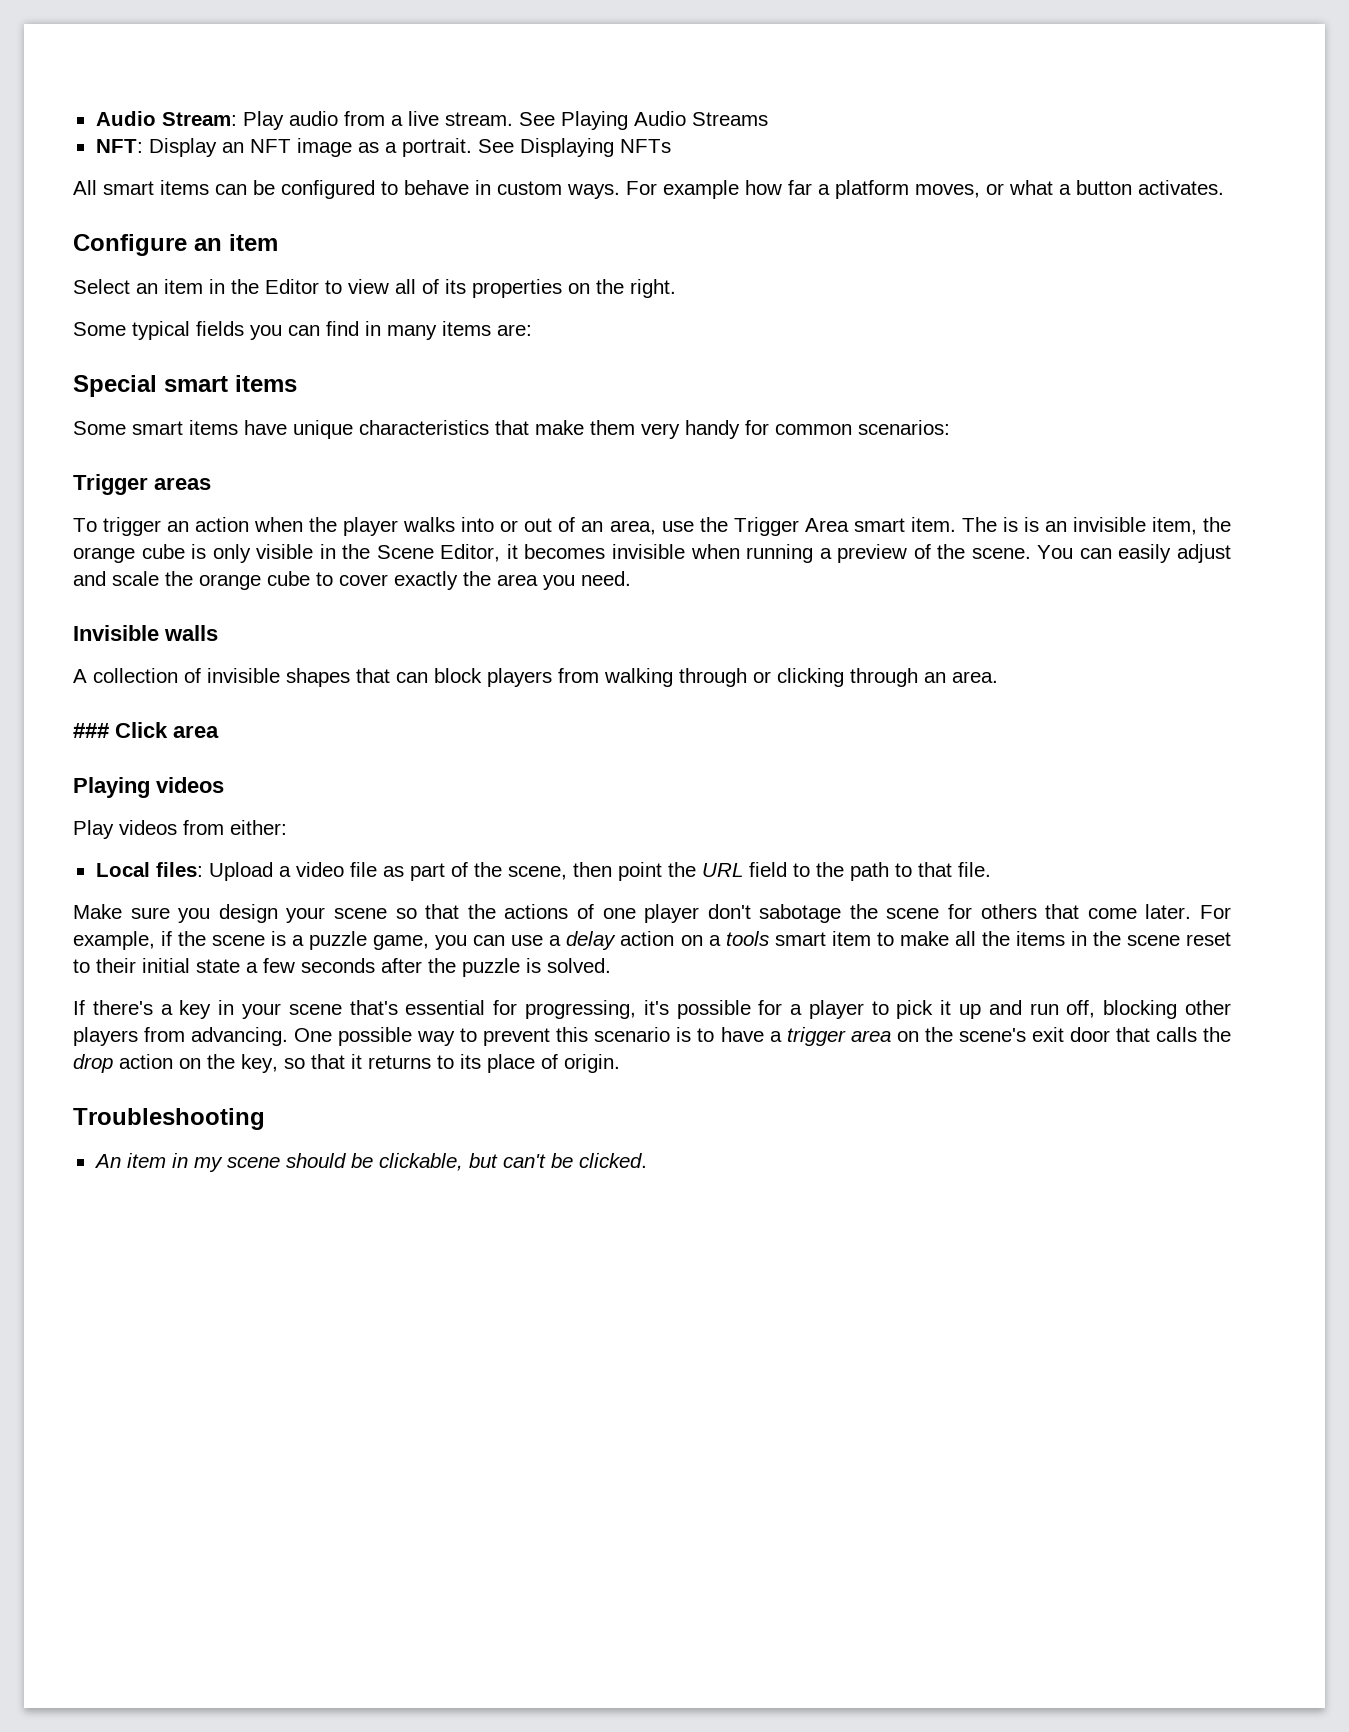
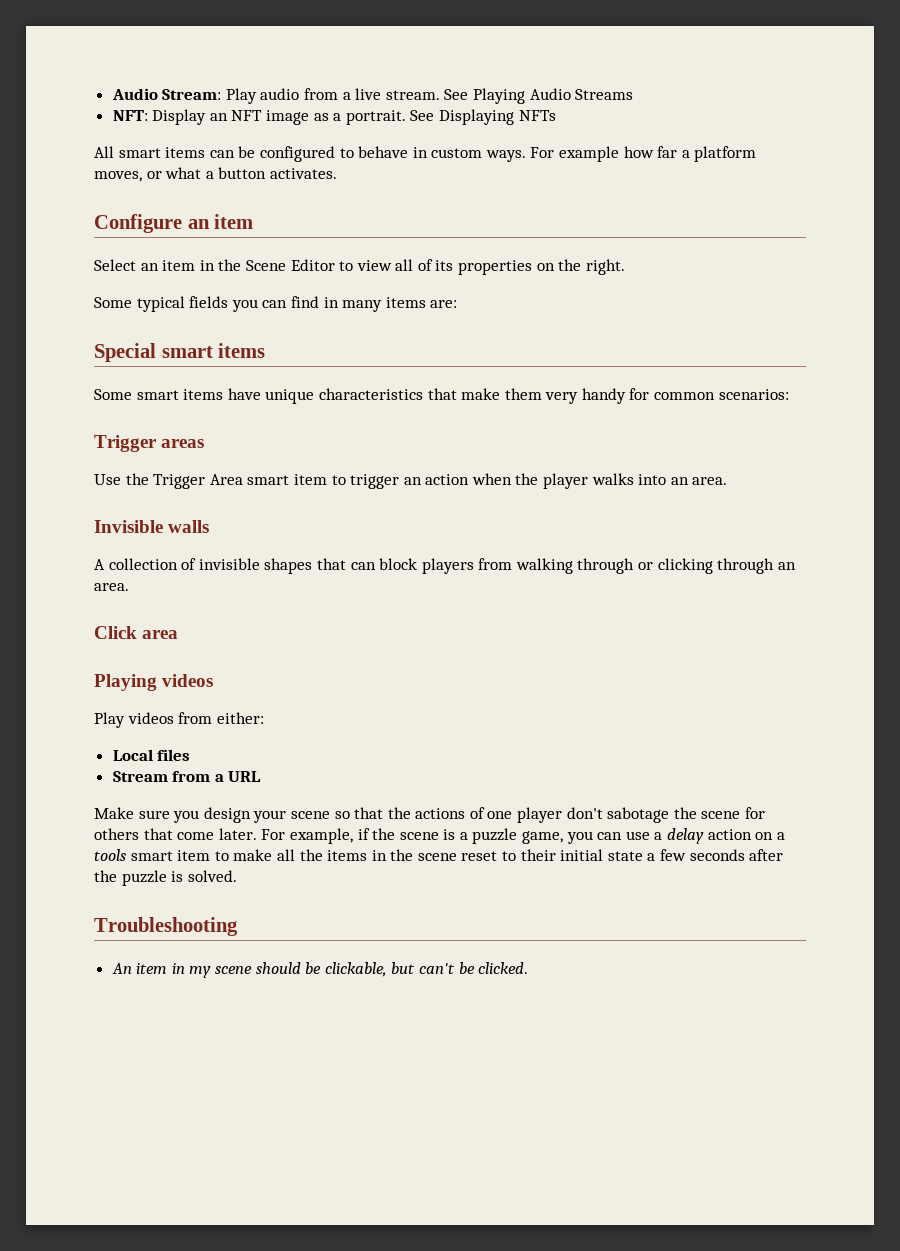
(259, 286) none -> [245,260,286,271] Scene
[73,518,97,532] To -> [94,473,346,489] Use the Trigger Area smart item to
[500,517,1231,536] [73,544,1231,563] [73,571,631,590] or out of an area, use the Trigger Area smart item. The is is an invisible item, the orange cube is only visible in the Scene Editor, it becomes invisible when running a preview of the scene. You can easily adjust and scale the orange cube to cover exactly the area you need. -> [670,477,728,485] an area.
[73,723,109,738] ### -> (129, 587) none
[155,862,991,881] files: Upload a video file as part of the scene, then point the URL field to the path to that file. -> [157,749,191,761] [112,771,262,782] files // Stream from a URL
[73,1000,1231,1019] [73,1027,1232,1046] [73,1054,620,1073] // If there's a key in your scene that's essential for progressing, it's possible for a player to pick it up and run off, blocking other players from advancing. One possible way to prevent this scenario is to have a trigger area on the scene's exit door that calls the drop action on the key, so that it returns to its place of origin. -> (237, 876) none

